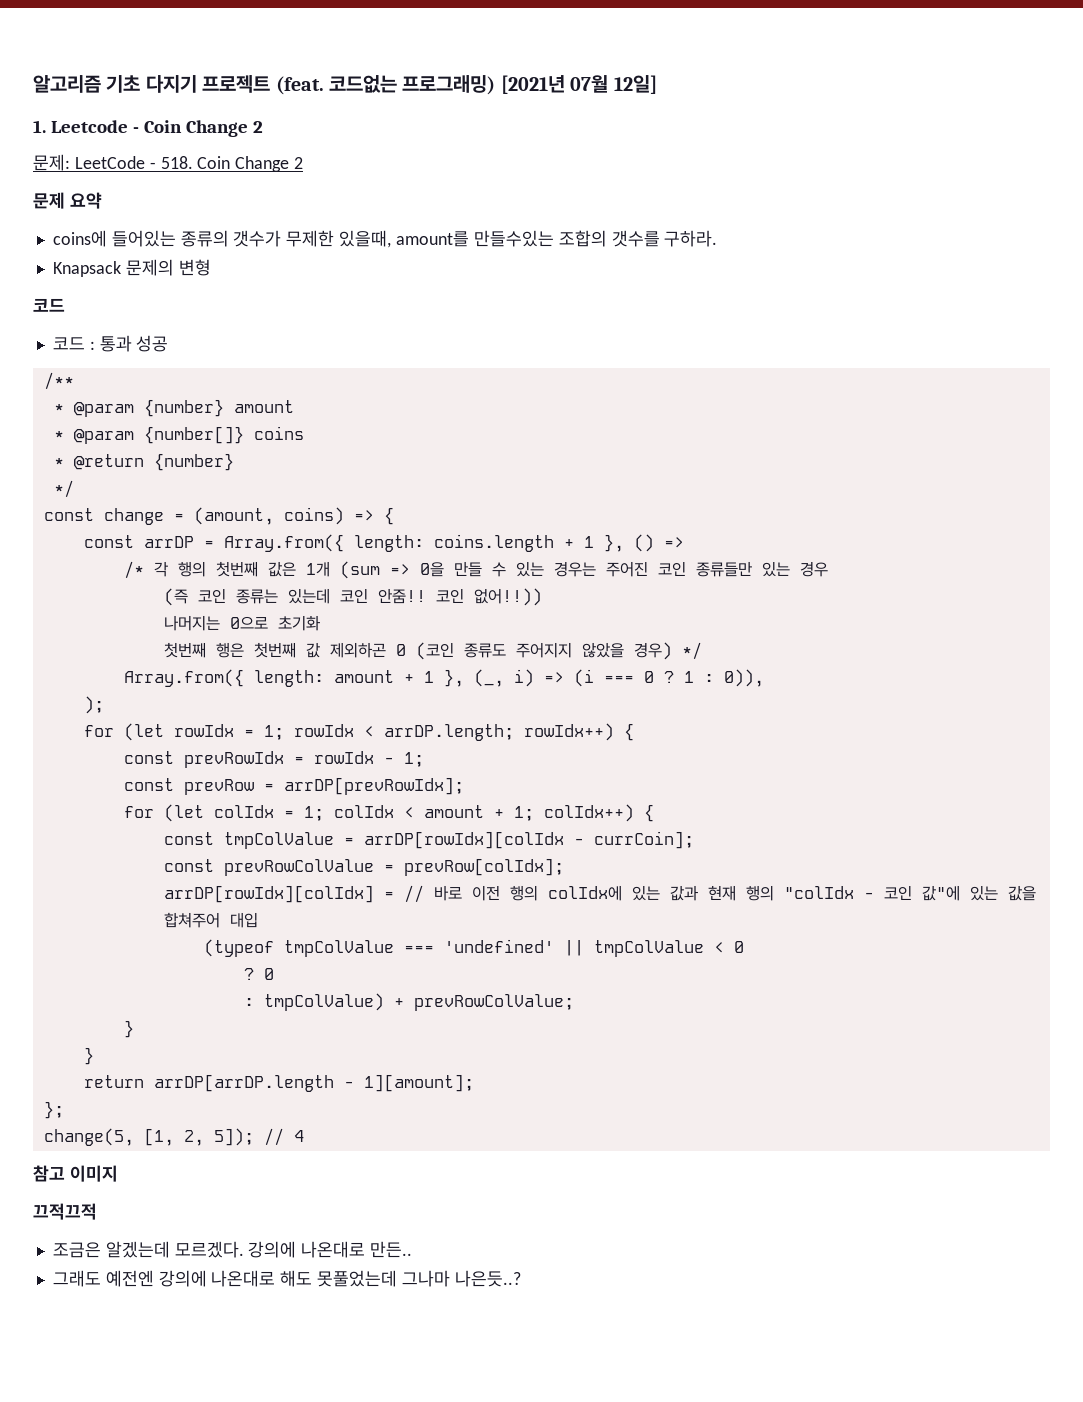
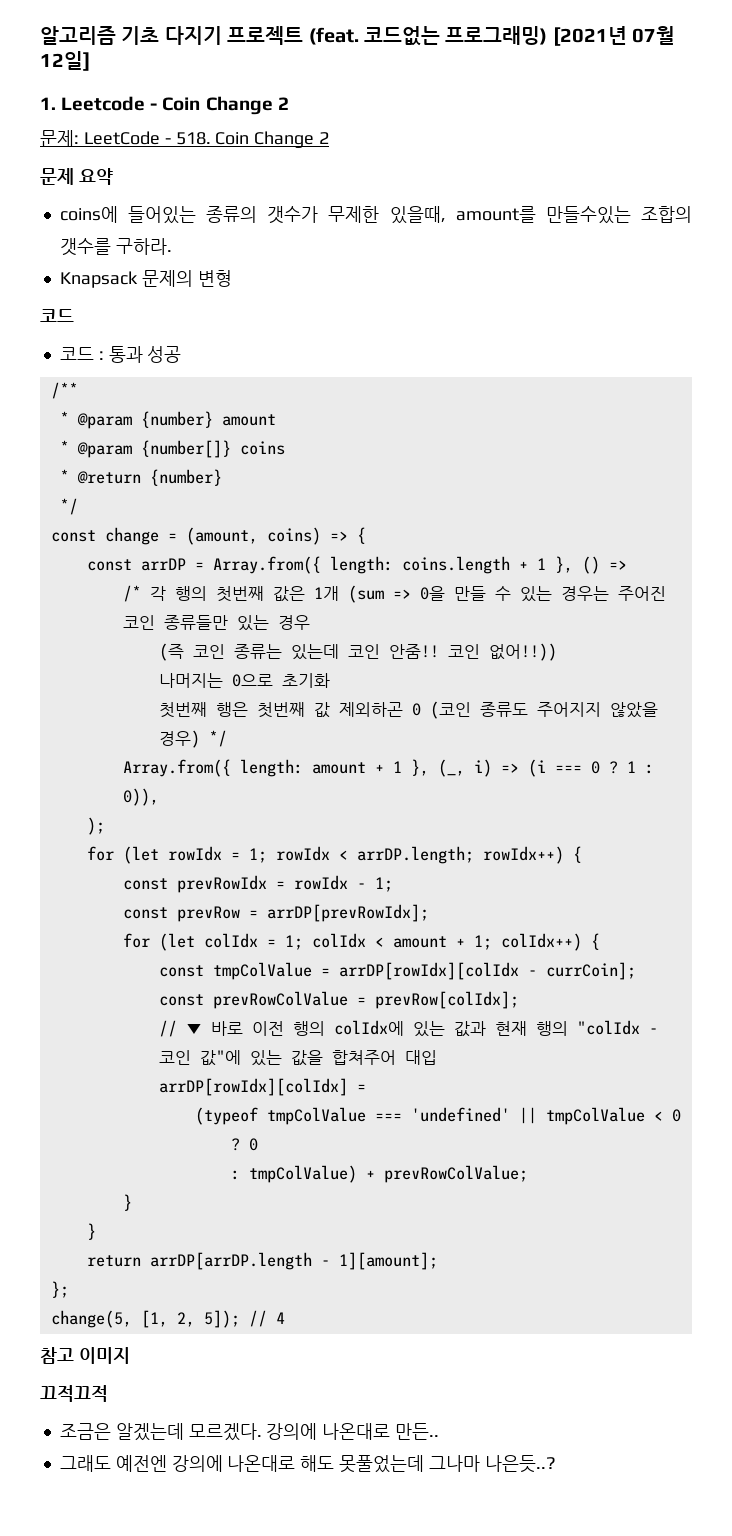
[163,885,424,903] arrDP[rowIdx][colIdx] = // -> [158,1020,202,1037] // ▼
(258, 920) none -> [158,1078,366,1096] // arrDP[rowIdx][colIdx] =

